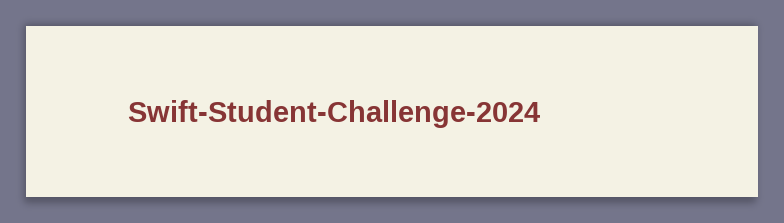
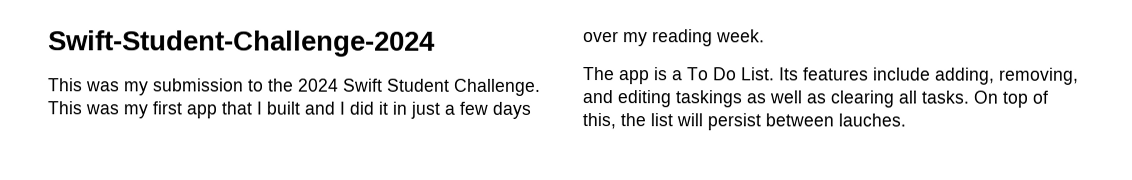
(540, 114) none -> [47,78,541,96] [47,101,531,119] [583,29,765,47] [583,67,1079,85] [582,90,1048,108] [582,113,906,131] // This was my submission to the 2024 Swift Student Challenge. This was my first app that I built and I did it in just a few days over my reading week. // The app is a To Do List. Its features include adding, removing, and editing taskings as well as clearing all tasks. On top of this, the list will persist between lauches.

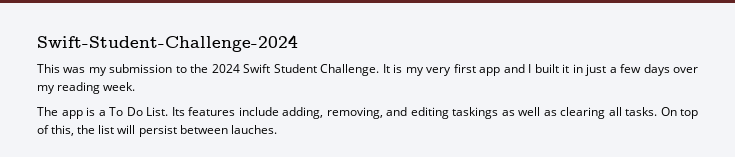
[47,101,148,119] This was my -> [382,64,452,76] It is my very
[221,101,252,115] that -> [503,64,525,73] and
[304,101,374,115] and I did -> (559, 68) none

